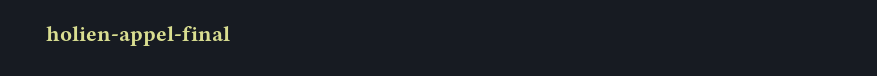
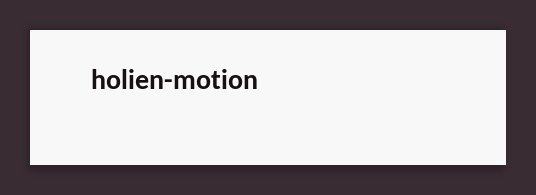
[46,26,230,46] holien-appel-final -> [91,69,258,89] holien-motion

